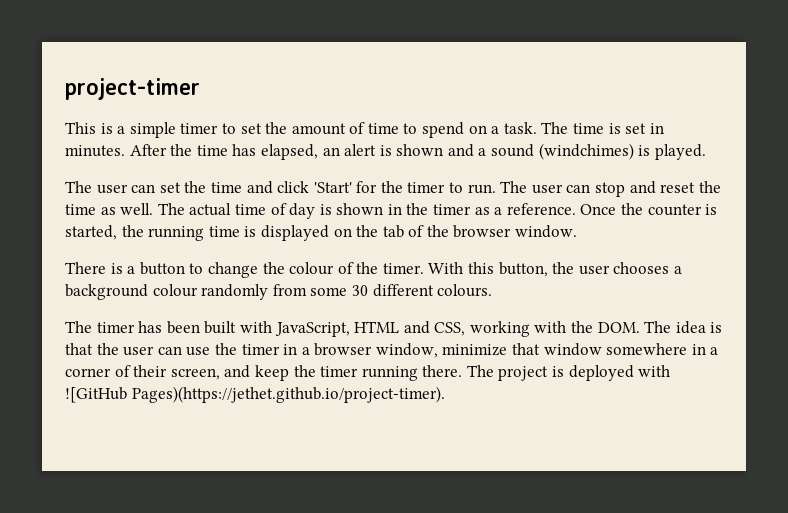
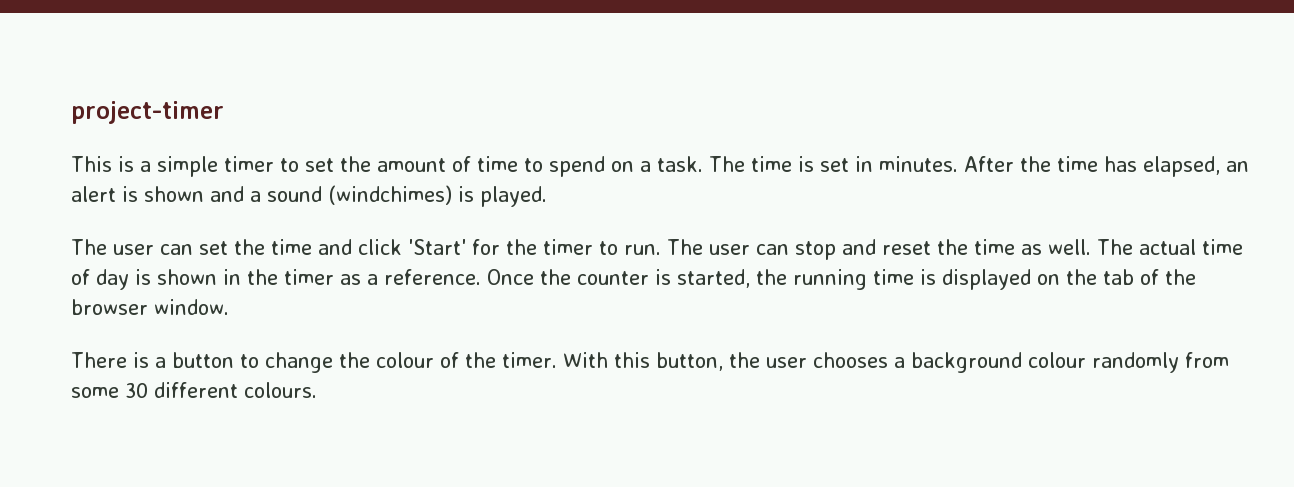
[65,321,723,337] [65,343,719,358] [65,365,671,381] [65,386,445,403] // The timer has been built with JavaScript, HTML and CSS, working with the DOM. The idea is that the user can use the timer in a browser window, minimize that window somewhere in a corner of their screen, and keep the timer running there. The project is deployed with ![GitHub Pages)(https://jethet.github.io/project-timer). -> (317, 390) none

